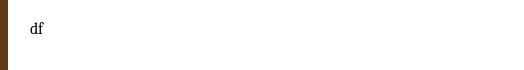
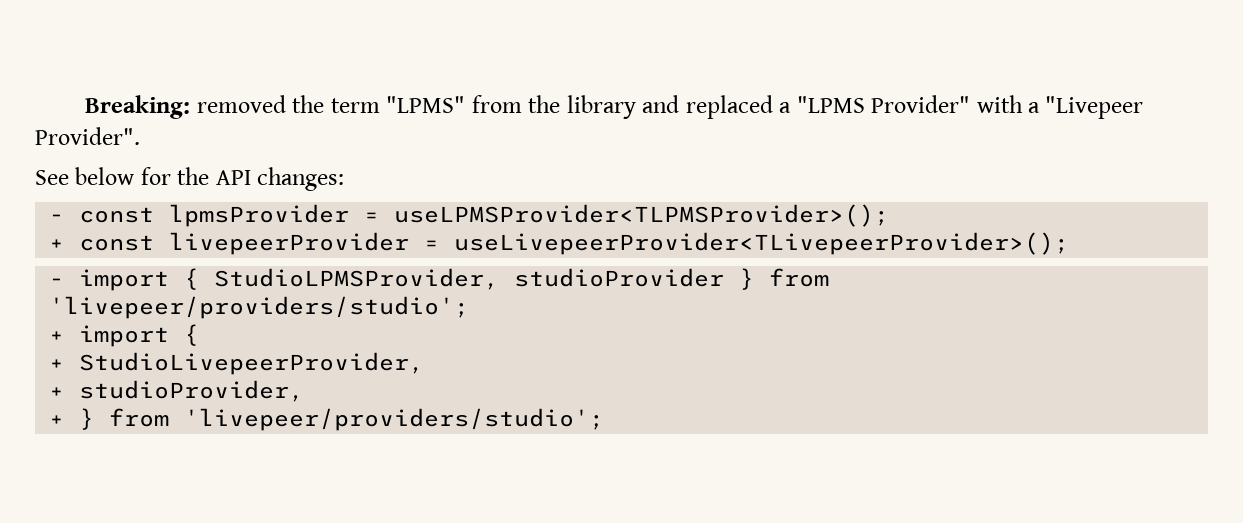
[30,22,44,34] df -> [85,95,1144,119] [35,127,140,145] [35,167,345,191] [49,204,890,227] [49,232,1070,255] [49,268,830,291] [49,296,470,319] [49,324,200,347] [49,352,425,375] [49,380,305,402] [49,408,605,431] Breaking: removed the term "LPMS" from the library and replaced a "LPMS Provider" with a "Livepeer Provider". // See below for the API changes: // - const lpmsProvider = useLPMSProvider<TLPMSProvider>(); // + const livepeerProvider = useLivepeerProvider<TLivepeerProvider>(); // - import { StudioLPMSProvider, studioProvider } from 'livepeer/providers/studio'; // + import { // + StudioLivepeerProvider, // + studioProvider, // + } from 'livepeer/providers/studio';

